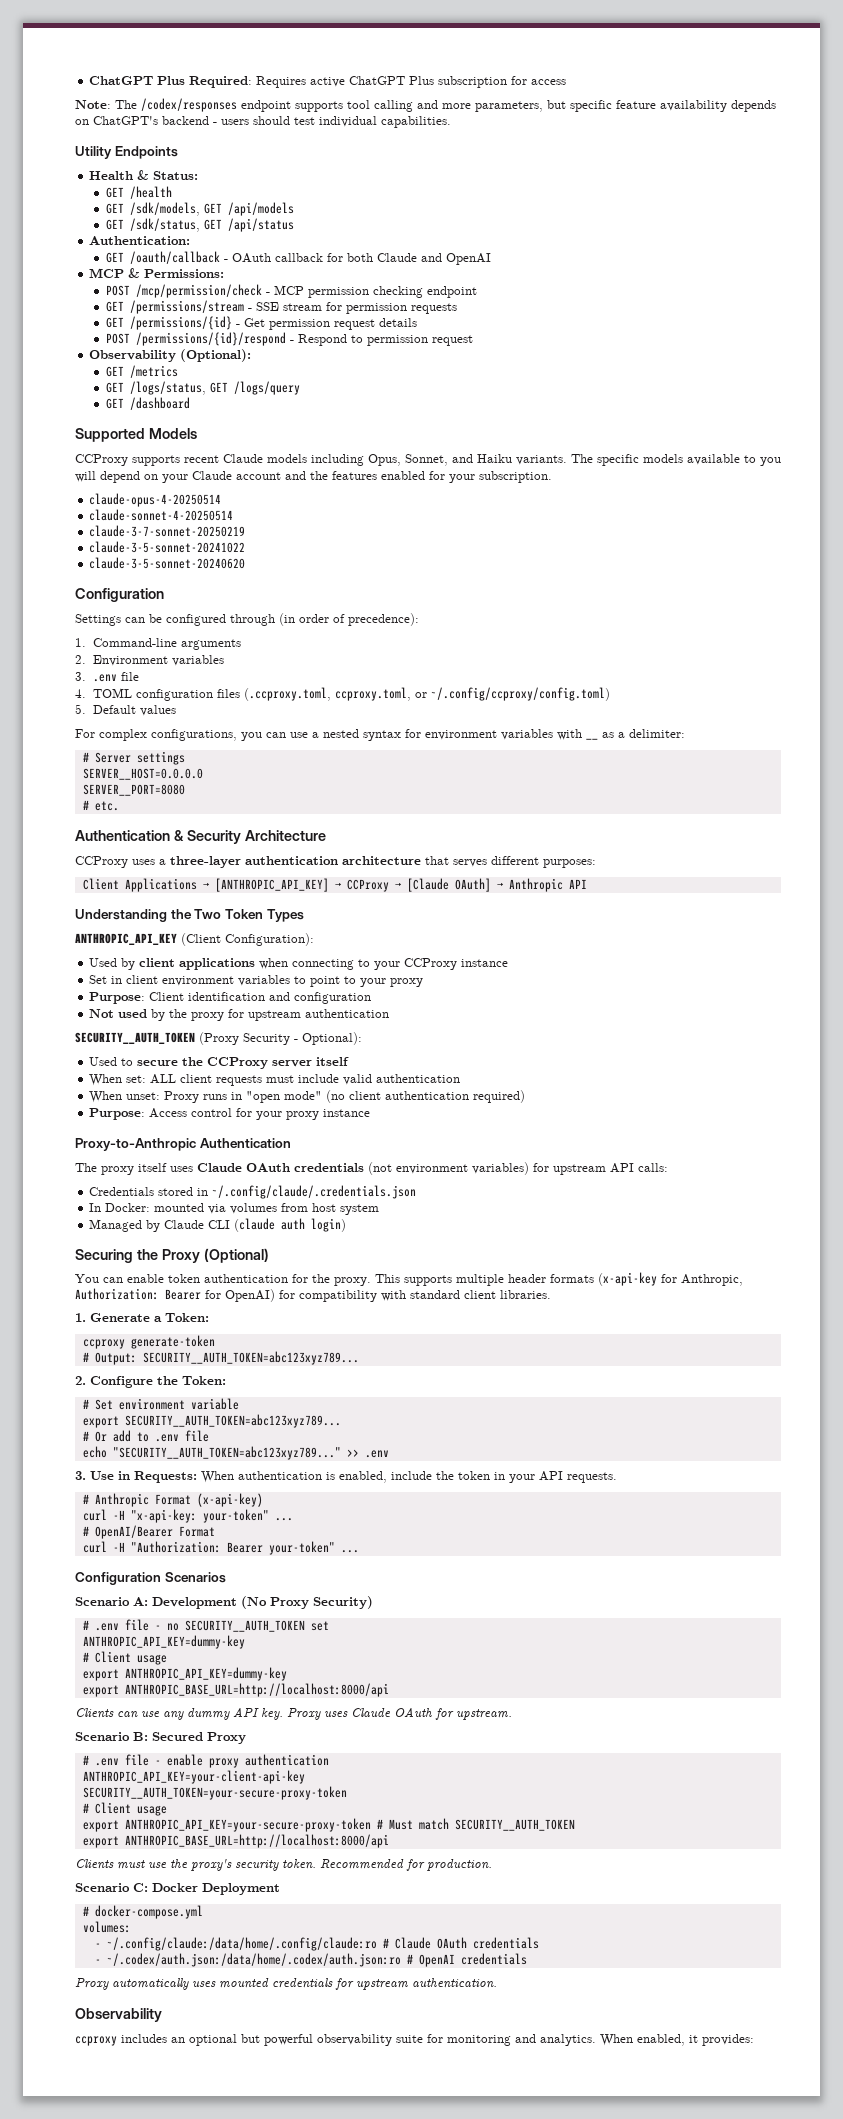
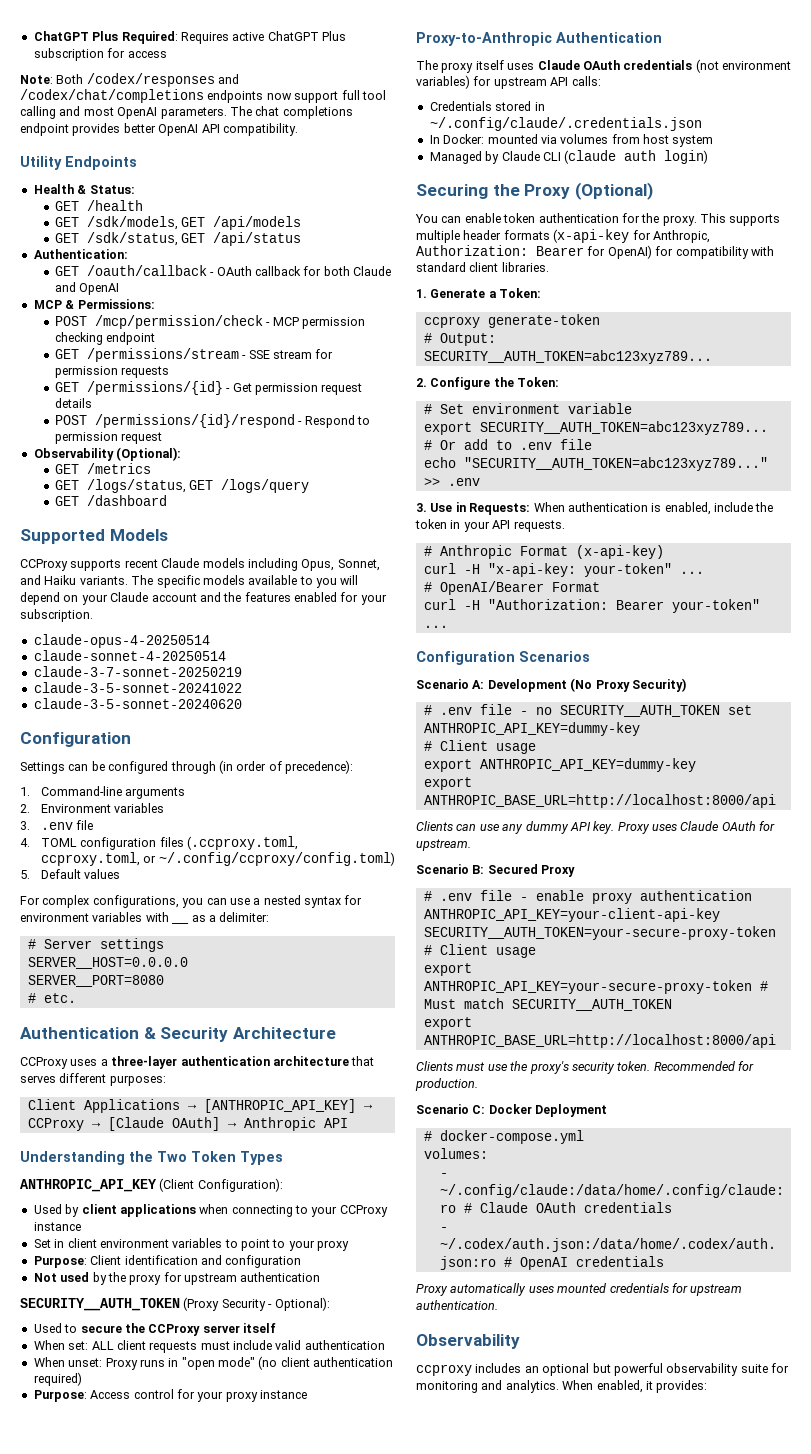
[115,98,776,112] [75,116,451,128] The /codex/responses endpoint supports tool calling and more parameters, but specific feature availability depends on ChatGPT's backend - users should test individual capabilities. -> [56,73,240,87] [20,89,386,103] [20,106,353,119] [20,123,298,136] Both /codex/responses and /codex/chat/completions endpoints now support full tool calling and most OpenAI parameters. The chat completions endpoint provides better OpenAI API compatibility.

